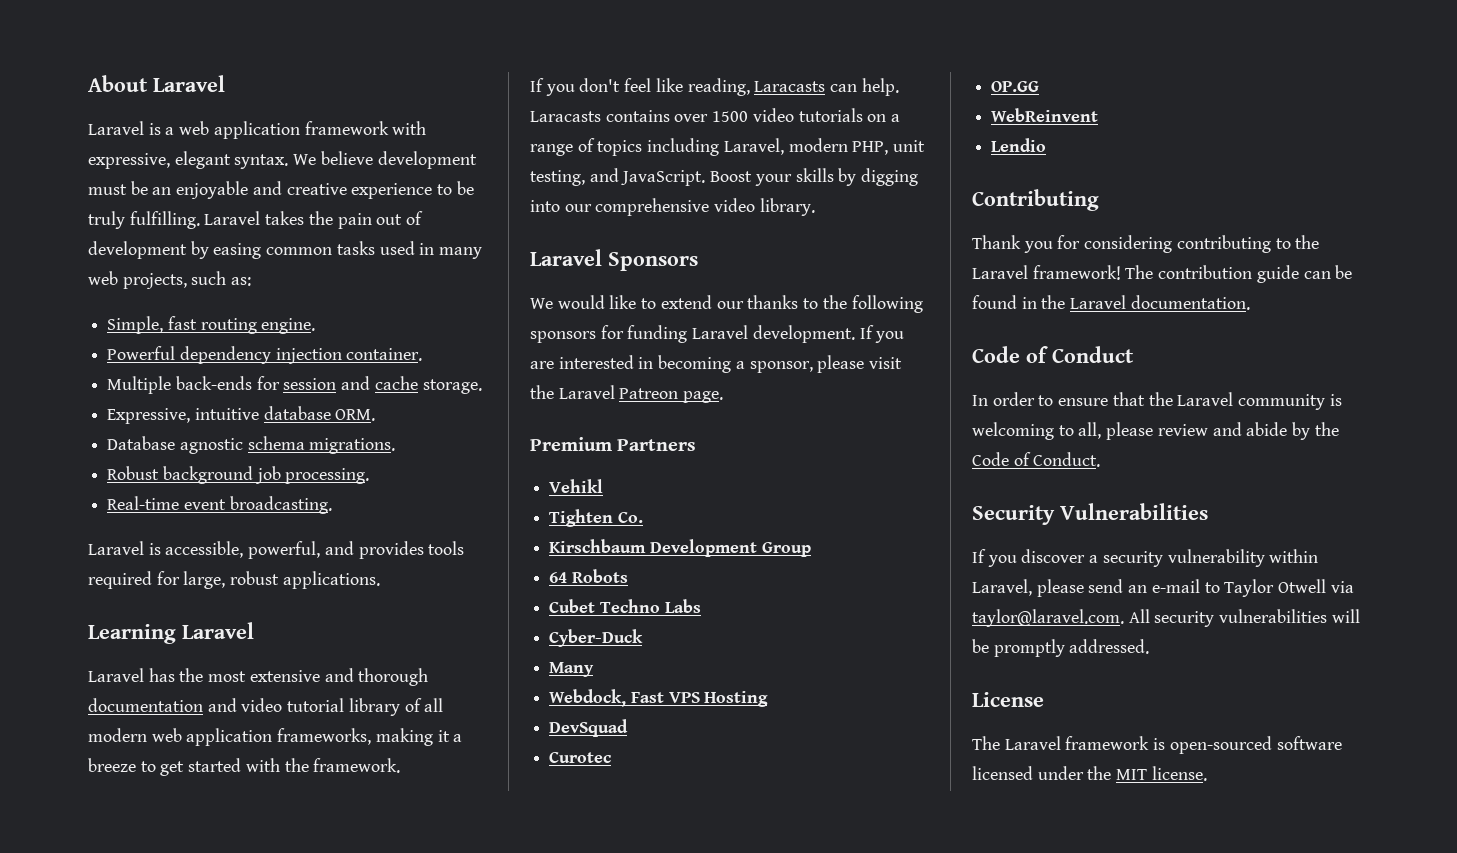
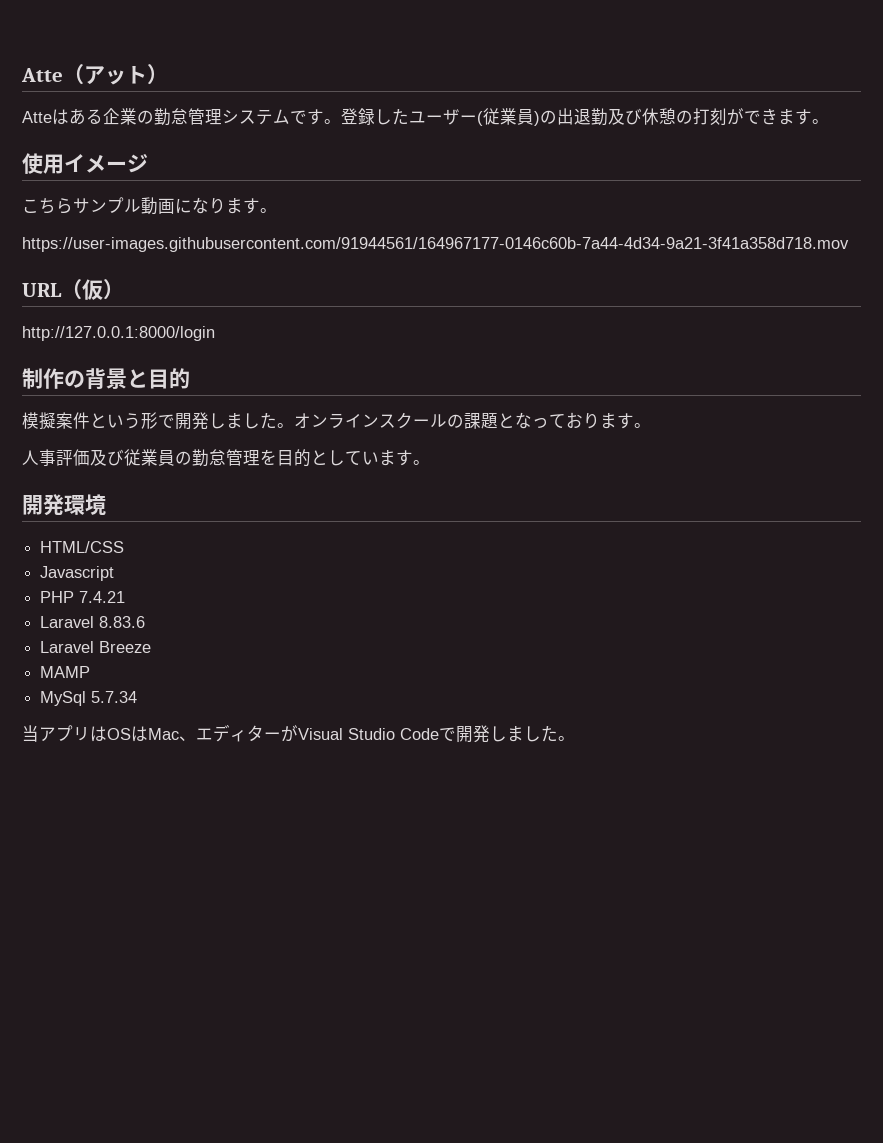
[88,75,225,92] [88,121,427,139] [88,151,477,169] [88,181,474,199] [88,211,424,229] [88,241,483,259] [88,271,252,289] [107,316,316,334] [107,346,423,364] [107,376,482,394] [107,406,376,424] [107,436,396,454] [107,466,370,484] [107,496,332,514] [88,541,465,559] [88,571,380,589] [88,622,254,644] [88,668,429,686] [88,698,444,716] [88,728,463,746] [88,758,401,776] [530,78,899,96] [530,108,901,122] [530,138,926,156] [530,168,919,186] [530,198,815,216] [530,249,698,271] [530,295,923,313] [530,325,905,343] [530,355,903,373] [530,385,724,403] [530,437,697,451] [549,479,604,493] [549,509,643,527] [549,539,811,557] [549,569,628,583] [549,599,701,613] [549,629,644,647] [549,662,595,677] [549,689,769,707] [549,719,629,737] [549,752,612,763] [991,81,1040,92] [991,108,1099,122] [991,138,1047,152] [972,189,1099,211] [972,235,1320,253] [972,265,1353,283] [972,295,1250,310] [972,346,1134,363] [972,392,1342,410] [972,422,1339,440] [972,452,1101,467] [972,503,1208,525] [972,549,1319,567] [972,579,1354,597] [972,609,1360,627] [972,639,1150,657] [972,692,1044,707] [972,736,1342,754] [972,766,1207,781] About Laravel // Laravel is a web application framework with expressive, elegant syntax. We believe development must be an enjoyable and creative experience to be truly fulfilling. Laravel takes the pain out of development by easing common tasks used in many web projects, such as: // Simple, fast routing engine. // Powerful dependency injection container. // Multiple back-ends for session and cache storage. // Expressive, intuitive database ORM. // Database agnostic schema migrations. // Robust background job processing. // Real-time event broadcasting. // Laravel is accessible, powerful, and provides tools required for large, robust applications. // Learning Laravel // Laravel has the most extensive and thorough documentation and video tutorial library of all modern web application frameworks, making it a breeze to get started with the framework. // If you don't feel like reading, Laracasts can help. Laracasts contains over 1500 video tutorials on a range of topics including Laravel, modern PHP, unit testing, and JavaScript. Boost your skills by digging into our comprehensive video library. // Laravel Sponsors // We would like to extend our thanks to the following sponsors for funding Laravel development. If you are interested in becoming a sponsor, please visit the Laravel Patreon page. // Premium Partners // Vehikl // Tighten Co. // Kirschbaum Development Group // 64 Robots // Cubet Techno Labs // Cyber-Duck // Many // Webdock, Fast VPS Hosting // DevSquad // Curotec // OP.GG // WebReinvent // Lendio // Contributing // Thank you for considering contributing to the Laravel framework! The contribution guide can be found in the Laravel documentation. // Code of Conduct // In order to ensure that the Laravel community is welcoming to all, please review and abide by the Code of Conduct. // Security Vulnerabilities // If you discover a security vulnerability within Laravel, please send an e-mail to Taylor Otwell via taylor@laravel.com. All security vulnerabilities will be promptly addressed. // License // The Laravel framework is open-sourced software licensed under the MIT license. -> [21,64,168,85] [22,108,829,126] [22,153,148,174] [22,197,277,215] [22,237,849,252] [22,279,124,300] [22,326,215,341] [22,368,190,390] [22,412,651,430] [22,449,430,467] [22,494,106,516] [40,541,125,553] [40,566,115,581] [40,591,126,603] [40,616,146,628] [40,641,152,653] [40,666,91,678] [40,691,138,706] [22,724,575,743] Atte（アット） // Atteはある企業の勤怠管理システムです。登録したユーザー(従業員)の出退勤及び休憩の打刻ができます。 // 使用イメージ // こちらサンプル動画になります。 // https://user-images.githubusercontent.com/91944561/164967177-0146c60b-7a44-4d34-9a21-3f41a358d718.mov // URL（仮） // http://127.0.0.1:8000/login // 制作の背景と目的 // 模擬案件という形で開発しました。オンラインスクールの課題となっております。 // 人事評価及び従業員の勤怠管理を目的としています。 // 開発環境 // HTML/CSS // Javascript // PHP 7.4.21 // Laravel 8.83.6 // Laravel Breeze // MAMP // MySql 5.7.34 // 当アプリはOSはMac、エディターがVisual Studio Codeで開発しました。

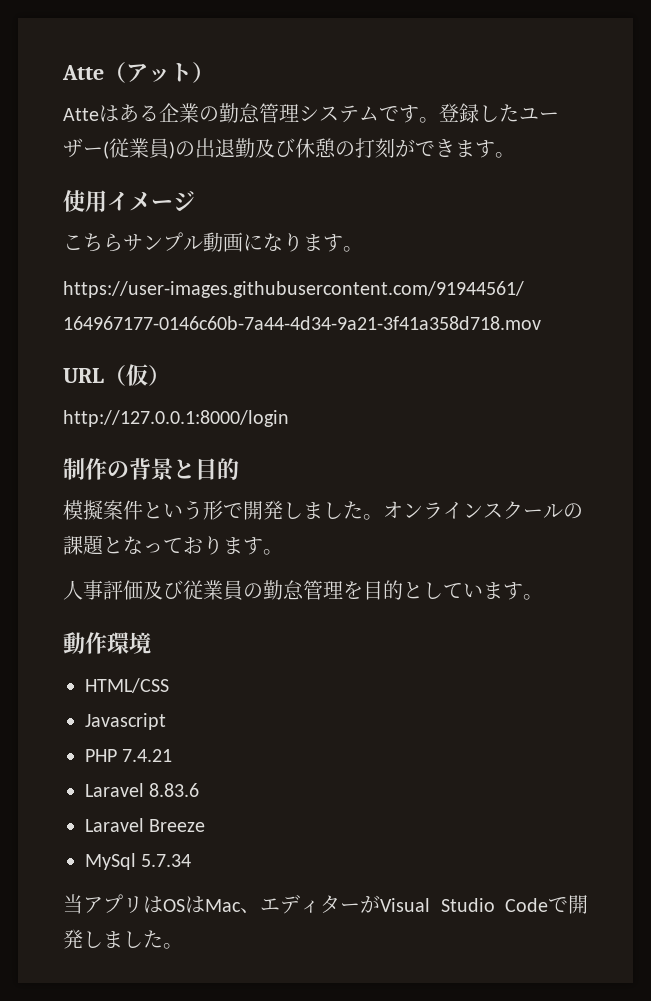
[22,494,64,516] 開発 -> [63,632,107,654] 動作
[40,666,91,678] // MAMP -> (206, 825) none

